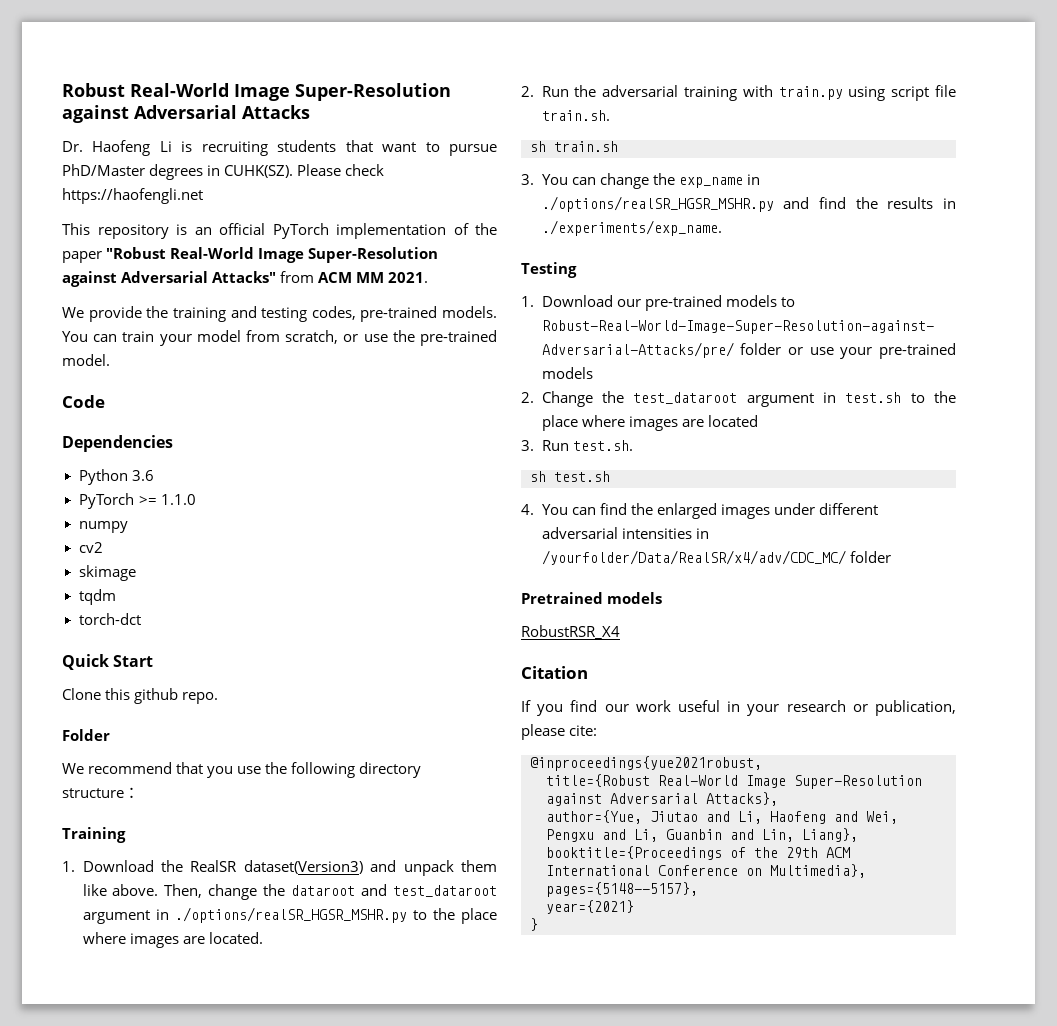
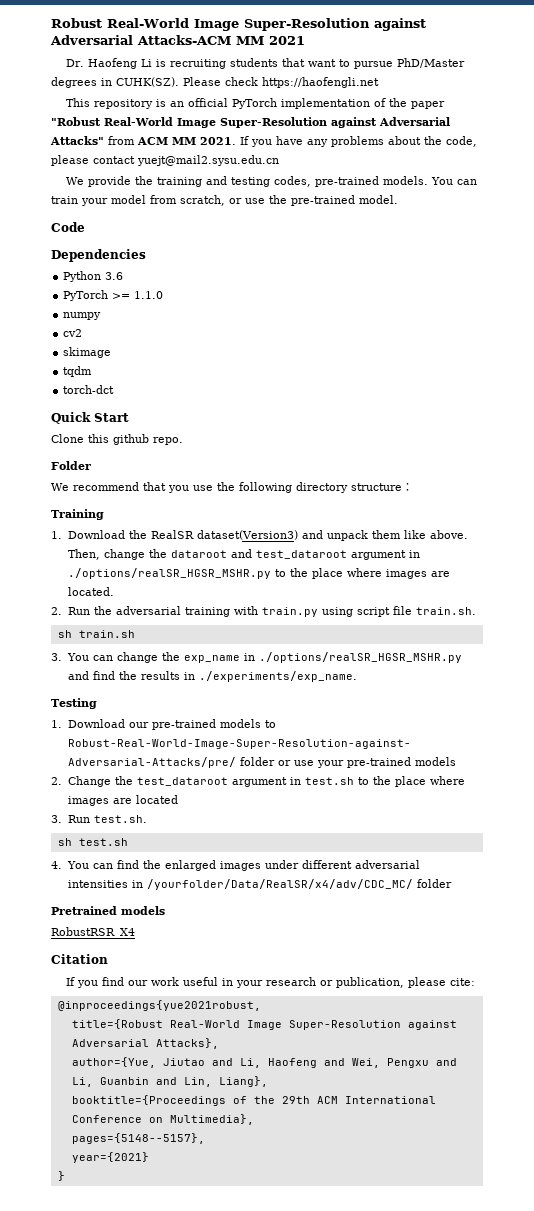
[242,105,310,119] Attacks -> [137,35,305,45] Attacks-ACM MM 2021
(429, 277) none -> [240,136,477,147] [51,155,279,166] If you have any problems about the code, please contact yuejt@mail2.sysu.edu.cn

